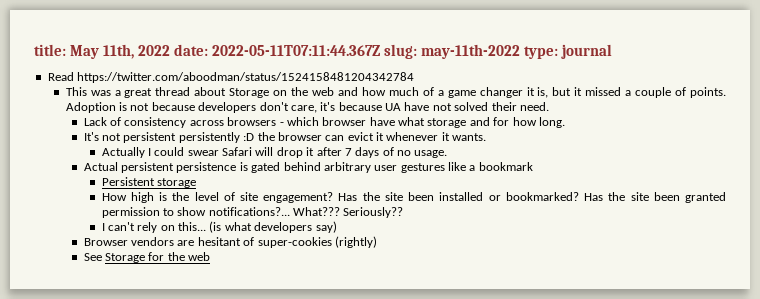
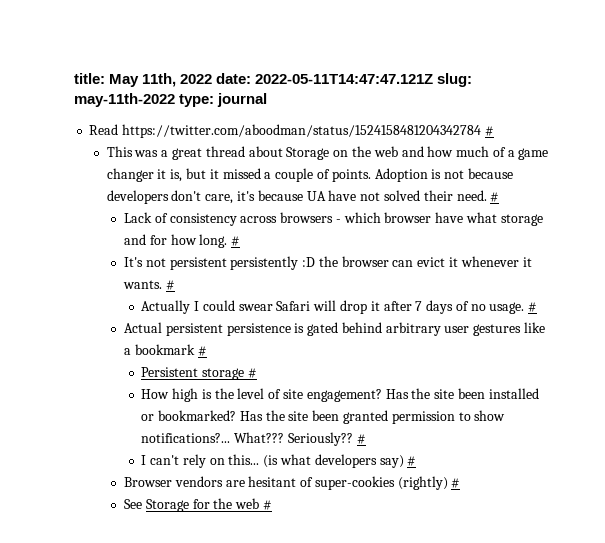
[212,45,381,56] 2022-05-11T07:11:44.367Z -> [255,74,434,84] 2022-05-11T14:47:47.121Z
(415, 77) none -> [484,126,494,136] #
(549, 106) none -> [490,192,500,202] #
(565, 122) none -> [231,236,241,246] #
(487, 137) none -> [165,280,175,290] #
(448, 154) none -> [528,302,538,312] #
(533, 166) none -> [197,346,207,356] #
(196, 183) none -> [247,368,257,378] #
(404, 212) none -> [356,434,366,444] #
(337, 227) none -> [407,456,417,466] #
(377, 242) none -> [451,478,461,488] #
(211, 256) none -> [262,500,272,510] #

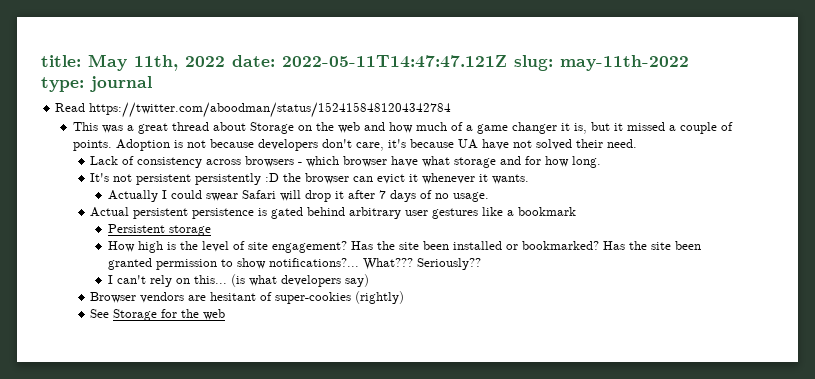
[484,126,494,136] # -> (452, 110) none
[490,192,500,202] # -> (637, 143) none
[231,236,241,246] # -> (602, 162) none
[165,280,175,290] # -> (530, 179) none
[528,302,538,312] # -> (489, 197) none
[197,346,207,356] # -> (577, 211) none
[247,368,257,378] # -> (211, 230) none
[356,434,366,444] # -> (481, 264) none
[407,456,417,466] # -> (369, 280) none
[451,478,461,488] # -> (405, 297) none
[262,500,272,510] # -> (226, 314) none

